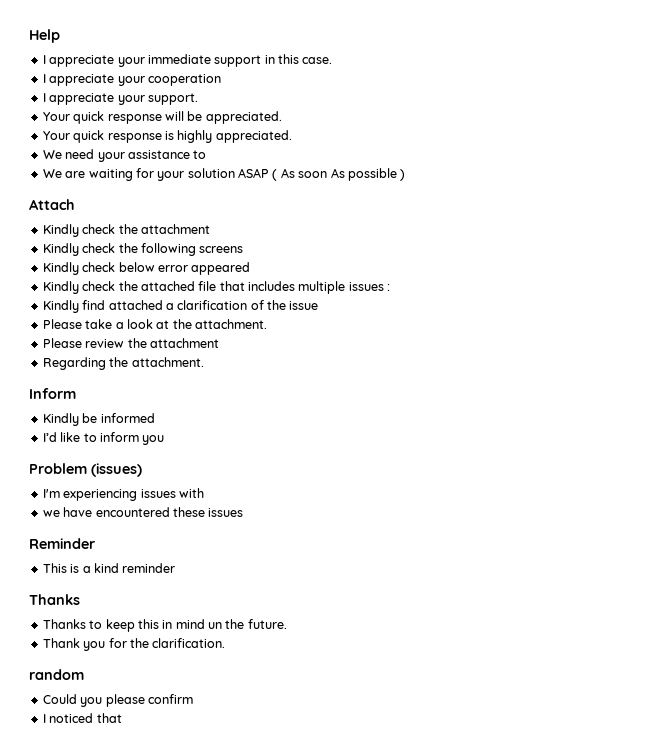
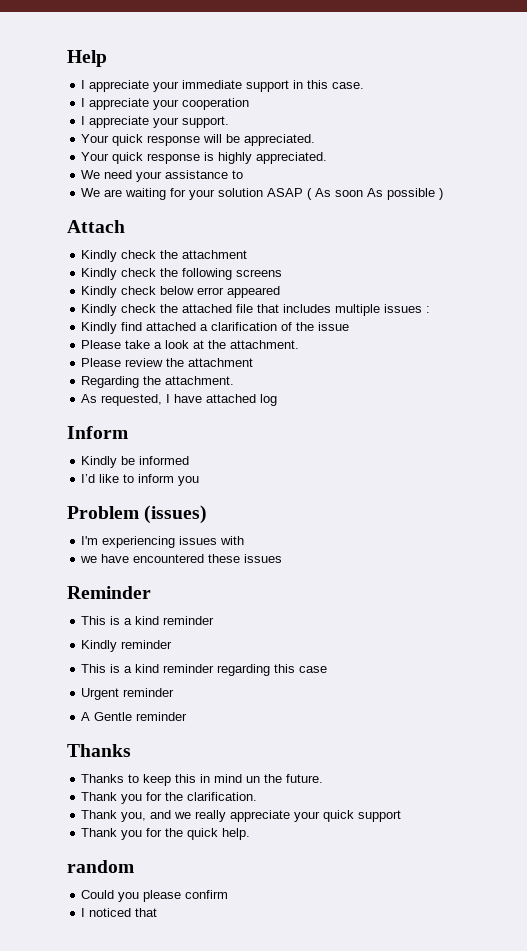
(204, 362) none -> [81,394,278,406] // As requested, I have attached log
(176, 568) none -> [81,640,173,652] [81,664,328,676] [81,688,175,700] [81,712,188,721] // Kindly reminder // This is a kind reminder regarding this case // Urgent reminder // A Gentle reminder
(226, 643) none -> [81,810,402,822] [81,828,251,840] // Thank you, and we really appreciate your quick support // Thank you for the quick help.

